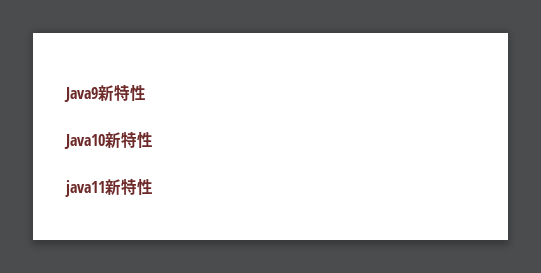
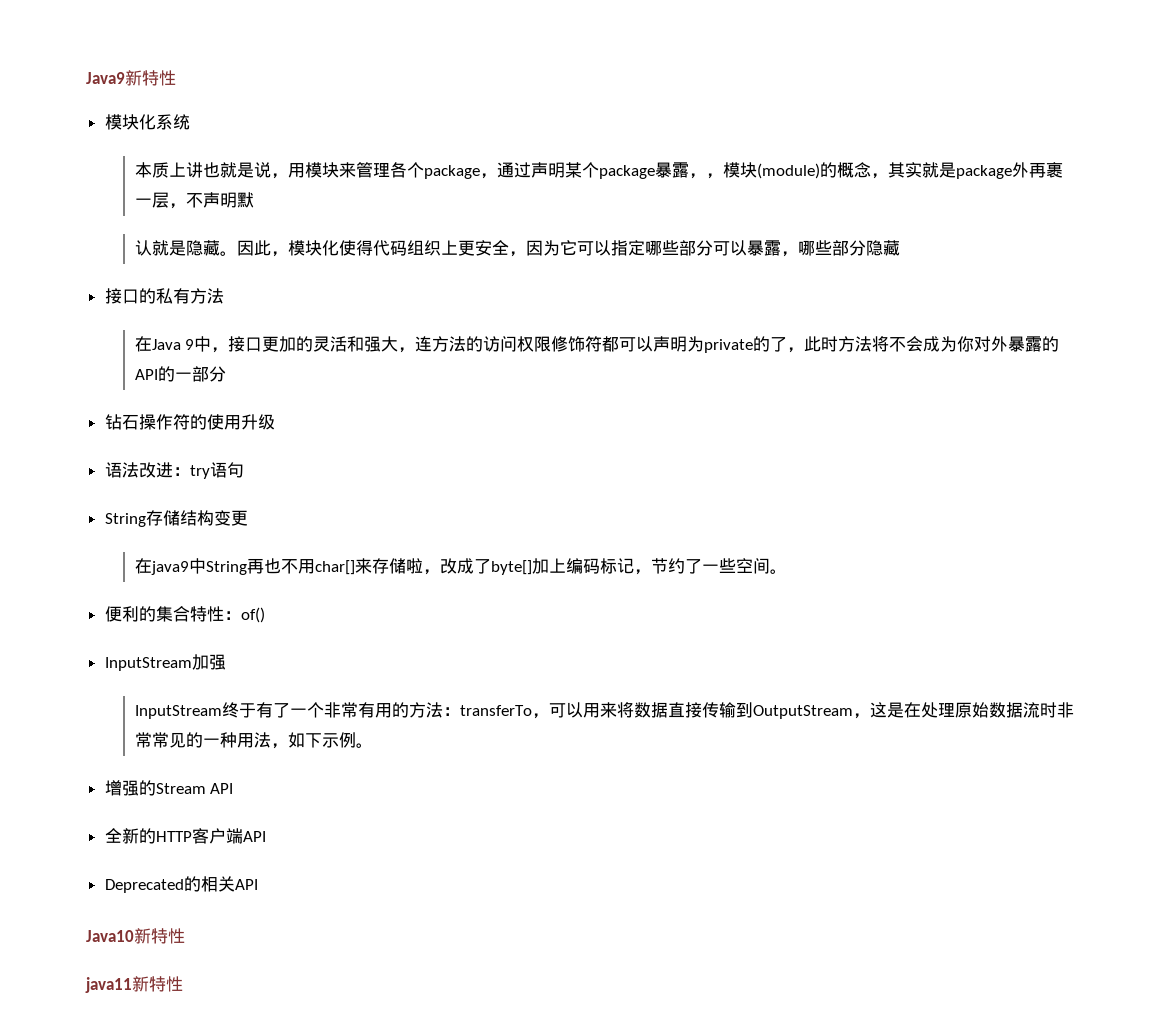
(146, 92) none -> [104,114,190,130] [134,162,1063,179] [134,192,254,209] [134,240,900,257] [104,288,224,304] [134,336,1060,353] [134,366,226,382] [104,414,275,430] [104,462,244,479] [104,510,248,527] [134,558,787,575] [104,606,265,623] [104,654,226,671] [134,702,1074,719] [134,732,373,749] [104,780,234,796] [104,828,266,844] [104,876,258,893] // 模块化系统 // 本质上讲也就是说，用模块来管理各个package，通过声明某个package暴露，，模块(module)的概念，其实就是package外再裹一层，不声明默 // 认就是隐藏。因此，模块化使得代码组织上更安全，因为它可以指定哪些部分可以暴露，哪些部分隐藏 // 接口的私有方法 // 在Java 9中，接口更加的灵活和强大，连方法的访问权限修饰符都可以声明为private的了，此时方法将不会成为你对外暴露的API的一部分 // 钻石操作符的使用升级 // 语法改进：try语句 // String存储结构变更 // 在java9中String再也不用char[]来存储啦，改成了byte[]加上编码标记，节约了一些空间。 // 便利的集合特性：of() // InputStream加强 // InputStream终于有了一个非常有用的方法：transferTo，可以用来将数据直接传输到OutputStream，这是在处理原始数据流时非常常见的一种用法，如下示例。 // 增强的Stream API // 全新的HTTP客户端API // Deprecated的相关API

